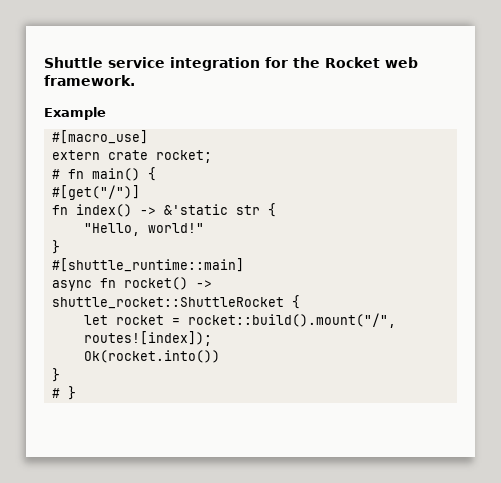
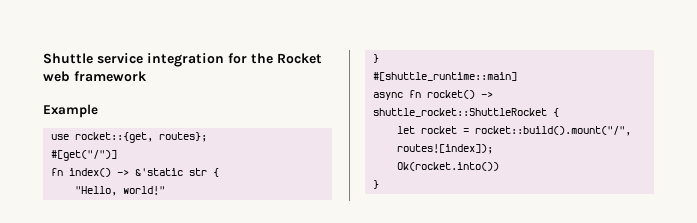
[44,75,135,86] framework. -> [74,71,147,82] framework
[51,130,148,144] [51,150,212,163] [51,167,156,181] #[macro_use] // extern crate rocket; // # fn main() { -> [50,132,207,143] use rocket::{get, routes};
[51,386,76,400] // # } -> (379, 184) none

